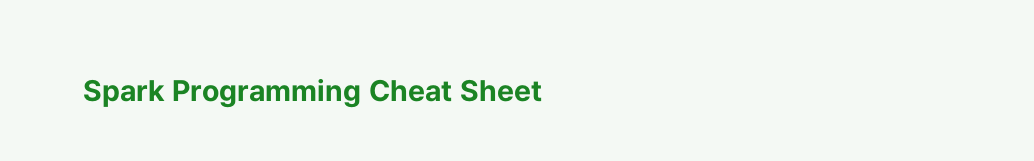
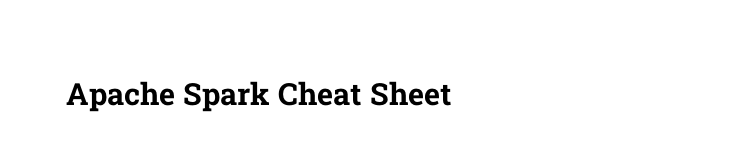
[83,78,361,108] Spark Programming -> [66,81,271,112] Apache Spark

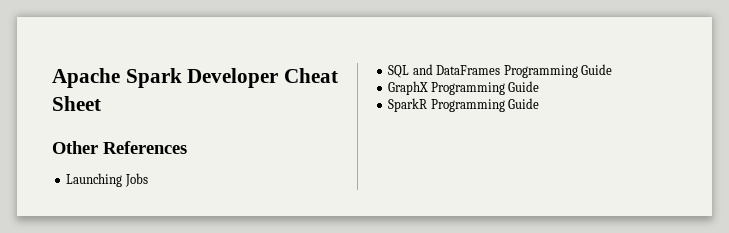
(271, 96) none -> [187,68,279,88] Developer
(451, 93) none -> [52,141,187,154] [66,173,148,187] [388,64,613,78] [388,81,540,95] [388,98,540,112] // Other References // Launching Jobs // SQL and DataFrames Programming Guide // GraphX Programming Guide // SparkR Programming Guide

